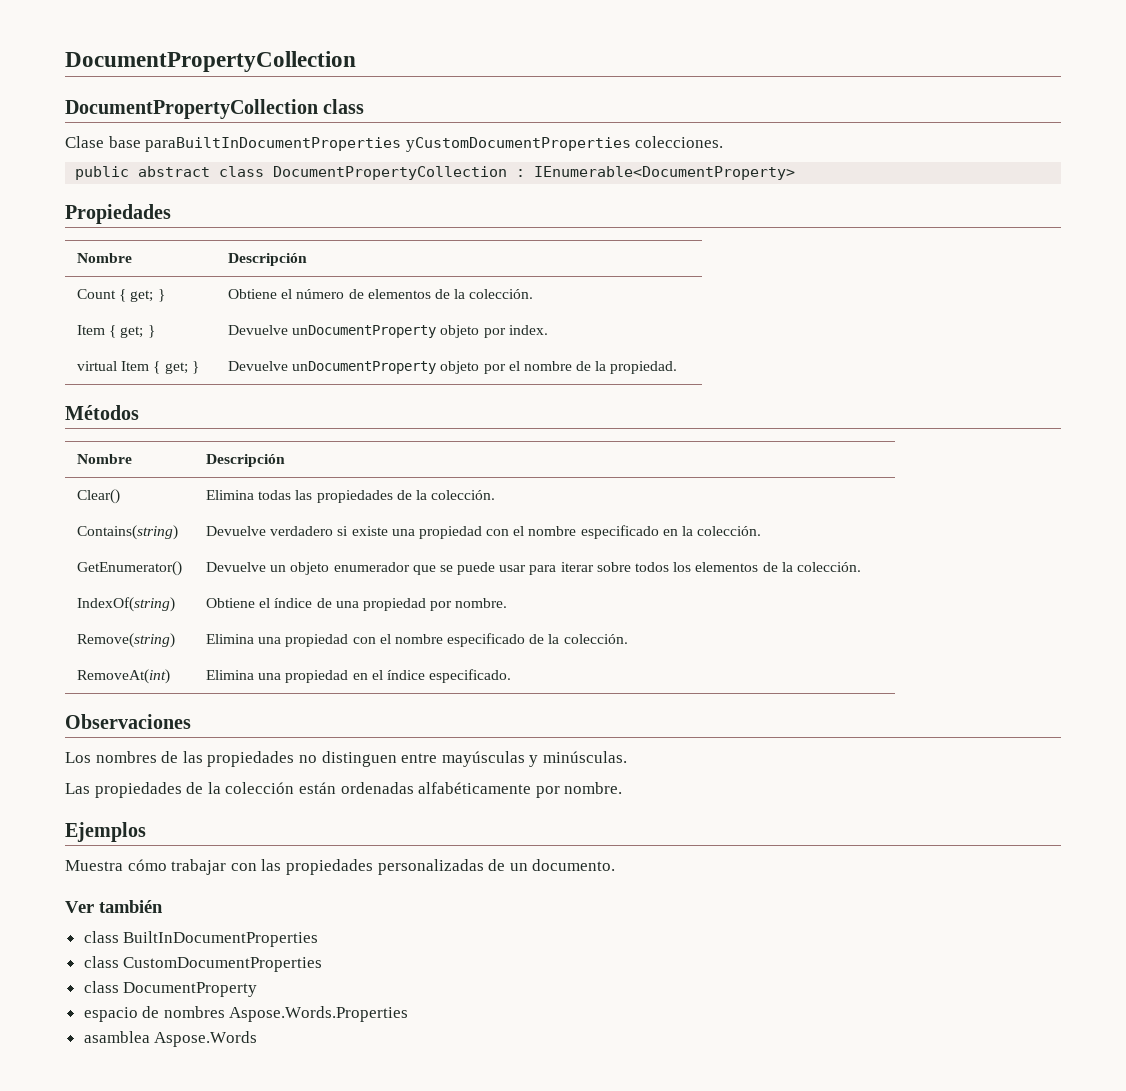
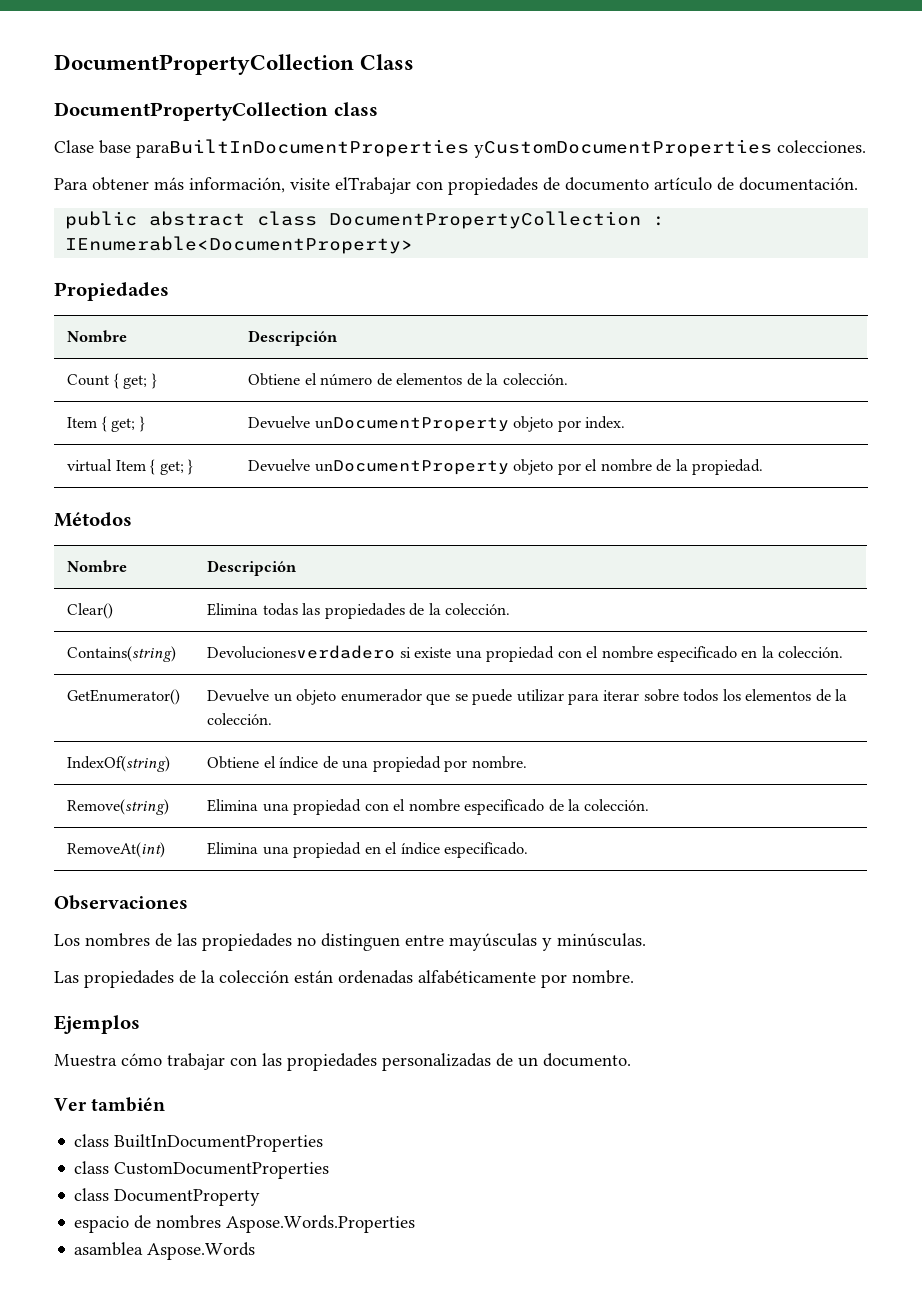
[65,51,356,72] DocumentPropertyCollection -> [54,54,415,75] DocumentPropertyCollection Class
(724, 142) none -> [54,177,858,195] // Para obtener más información, visite elTrabajar con propiedades de documento artículo de documentación.
[205,526,334,536] Devuelve verdadero -> [207,645,396,659] Devolucionesverdadero
[499,565,527,572] usar -> [516,689,564,702] utilizar

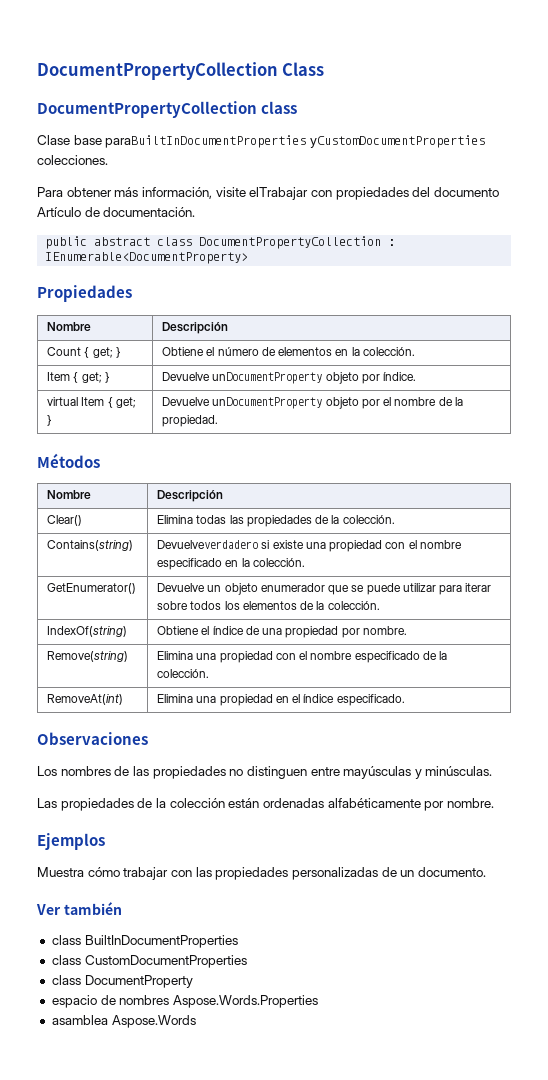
[543,177,712,191] de documento artículo -> [412,187,499,197] [37,207,81,217] del documento Artículo
[466,373,482,386] de -> [335,349,349,356] en
[585,416,626,429] index. -> [383,372,417,381] índice.
[207,645,396,659] Devolucionesverdadero -> [157,540,259,549] Devuelveverdadero

